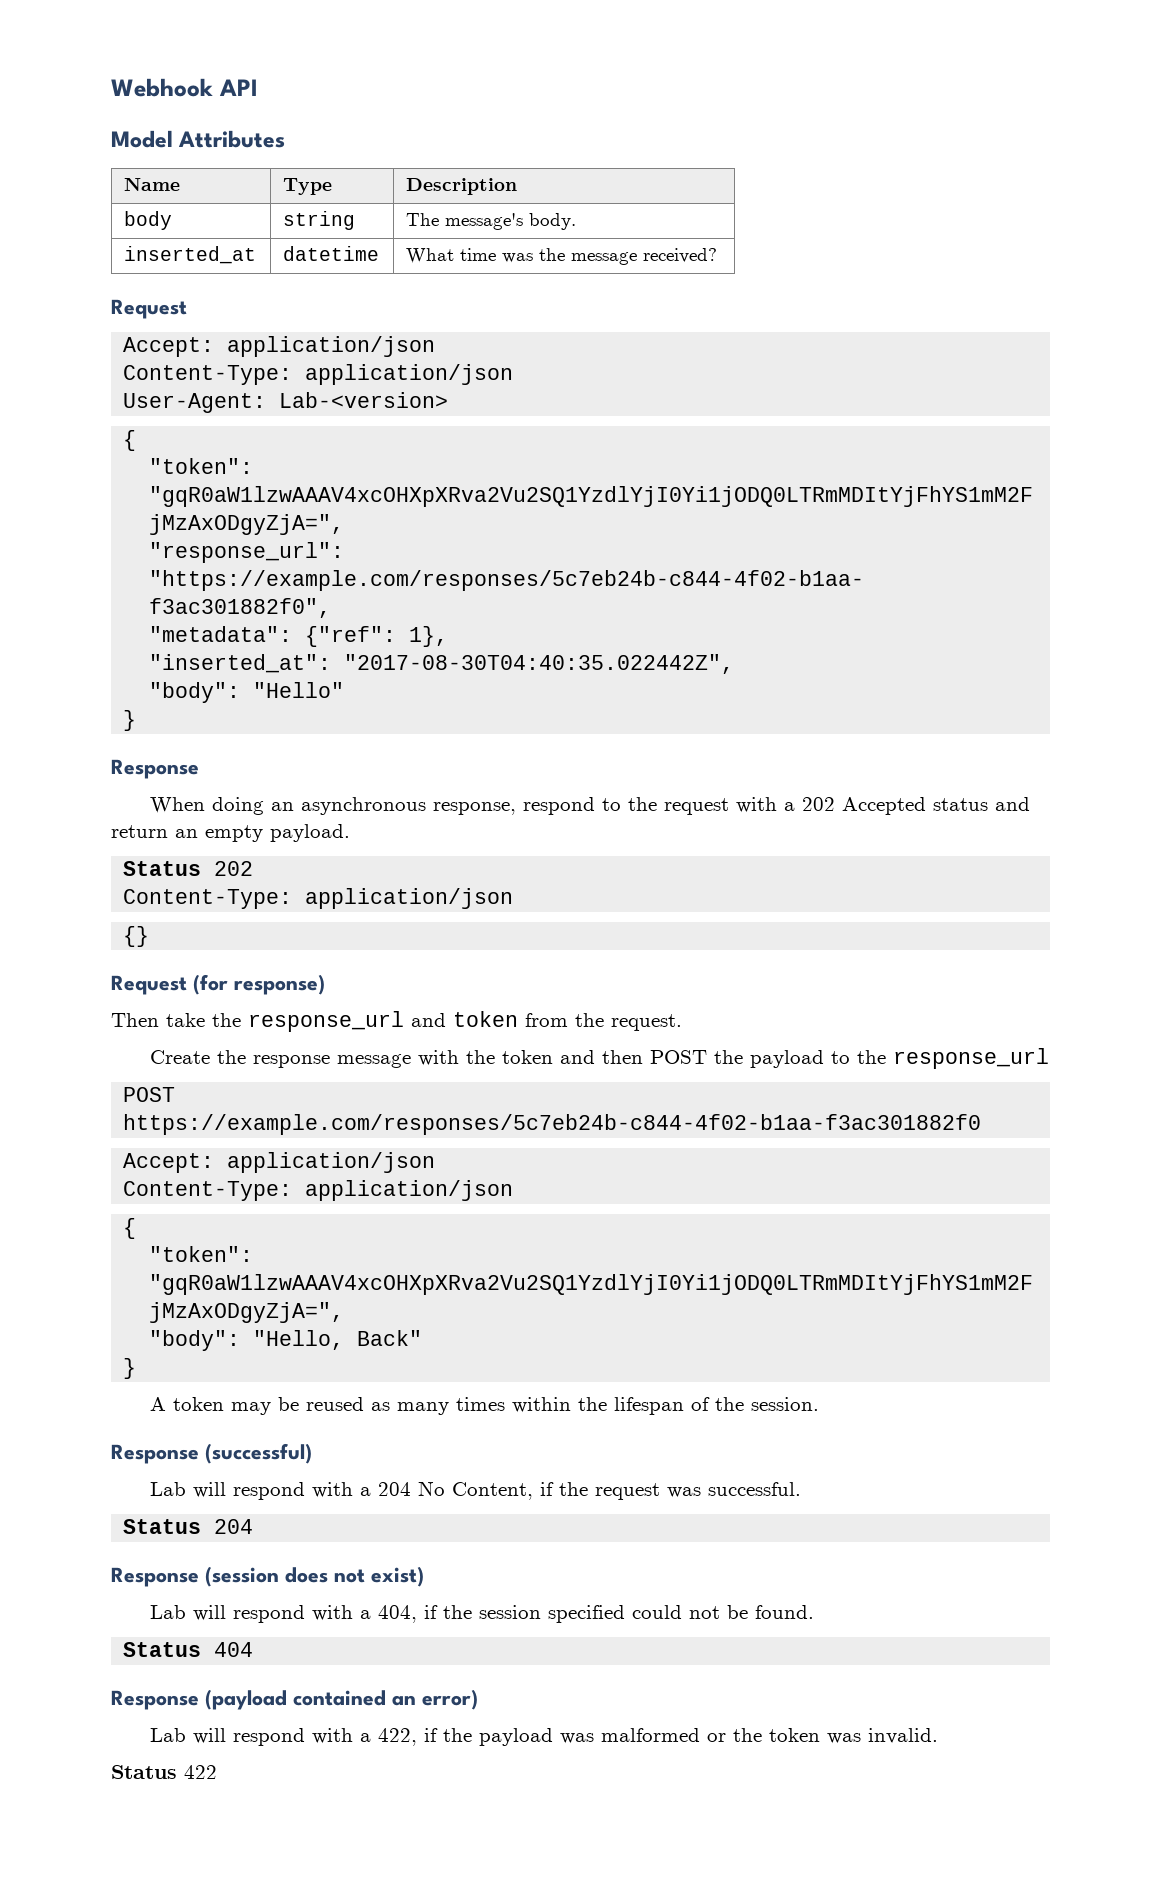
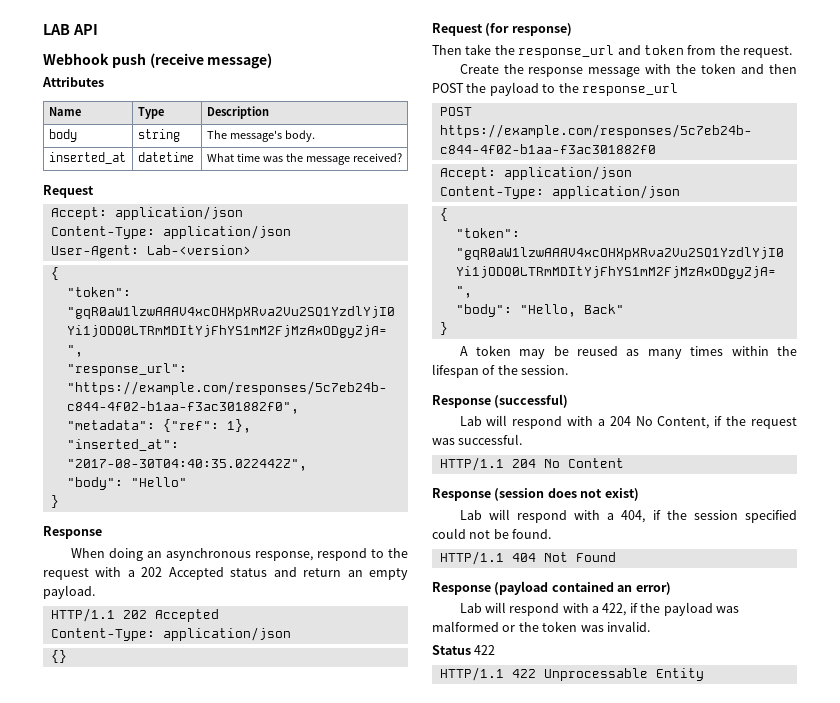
[111,78,213,97] Webhook -> [43,24,70,35] LAB
[111,130,173,148] Model -> [43,53,273,69] Webhook push (receive message) //
[123,861,254,876] Status 202 -> [50,608,219,622] HTTP/1.1 202 Accepted
[123,1519,254,1534] Status 204 -> [439,457,624,471] HTTP/1.1 204 No Content
[123,1642,202,1657] Status -> [439,551,504,565] HTTP/1.1
(254, 1649) none -> [543,552,616,562] Not Found
(217, 1772) none -> [439,667,704,681] // HTTP/1.1 422 Unprocessable Entity

